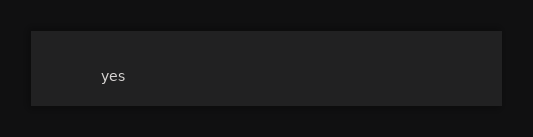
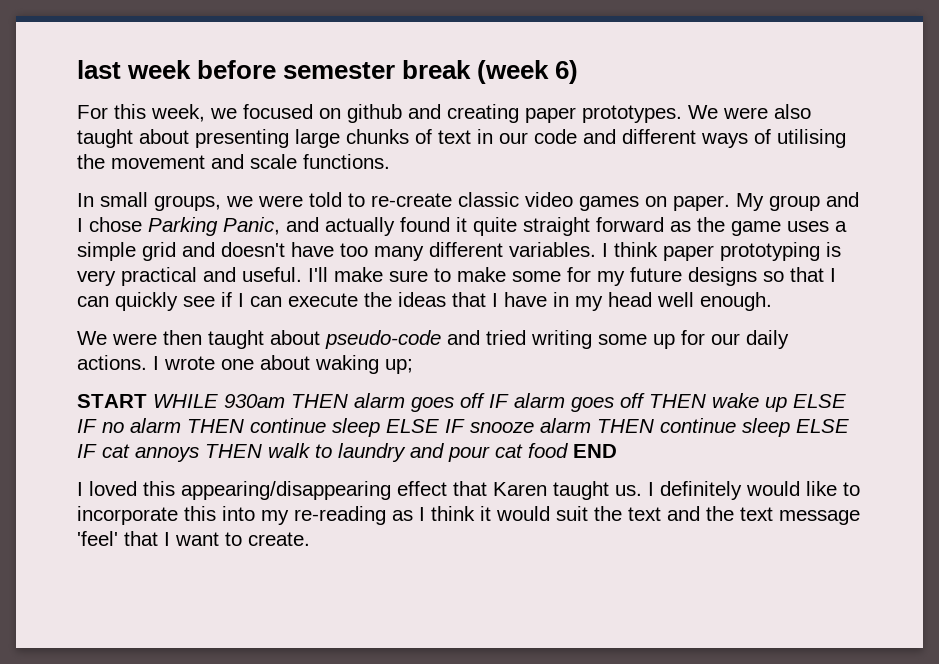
[101,73,125,84] yes -> [77,60,579,84] [77,104,811,123] [77,129,846,148] [77,154,390,169] [77,192,859,211] [77,217,847,236] [77,242,841,261] [77,267,836,286] [77,292,772,311] [77,330,789,349] [77,355,413,374] [77,393,846,412] [77,418,849,437] [77,443,617,462] [77,481,860,500] [77,506,860,525] [77,531,310,546] last week before semester break (week 6) // For this week, we focused on github and creating paper prototypes. We were also taught about presenting large chunks of text in our code and different ways of utilising the movement and scale functions. // In small groups, we were told to re-create classic video games on paper. My group and I chose Parking Panic, and actually found it quite straight forward as the game uses a simple grid and doesn't have too many different variables. I think paper prototyping is very practical and useful. I'll make sure to make some for my future designs so that I can quickly see if I can execute the ideas that I have in my head well enough. // We were then taught about pseudo-code and tried writing some up for our daily actions. I wrote one about waking up; // START WHILE 930am THEN alarm goes off IF alarm goes off THEN wake up ELSE IF no alarm THEN continue sleep ELSE IF snooze alarm THEN continue sleep ELSE IF cat annoys THEN walk to laundry and pour cat food END // I loved this appearing/disappearing effect that Karen taught us. I definitely would like to incorporate this into my re-reading as I think it would suit the text and the text message 'feel' that I want to create.

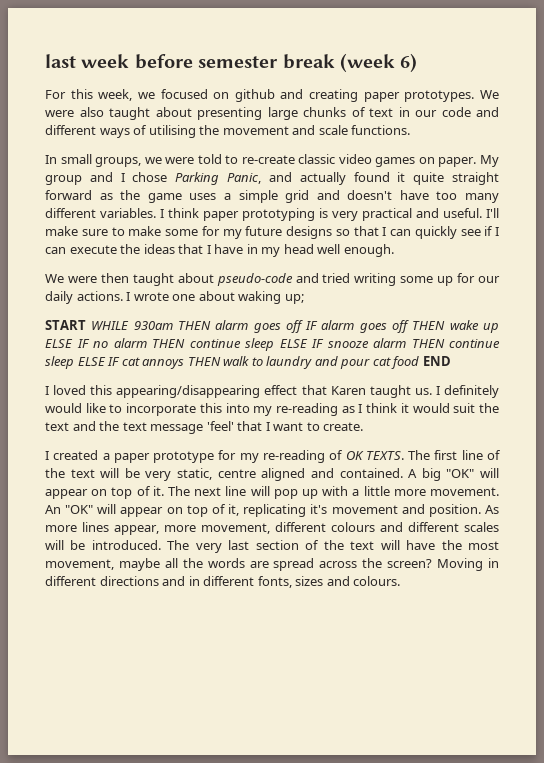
(310, 539) none -> [45,450,501,463] [45,468,500,481] [45,486,499,499] [45,504,499,517] [45,522,499,535] [45,540,499,553] [45,558,500,571] [45,576,401,588] // I created a paper prototype for my re-reading of OK TEXTS. The first line of the text will be very static, centre aligned and contained. A big "OK" will appear on top of it. The next line will pop up with a little more movement. An "OK" will appear on top of it, replicating it's movement and position. As more lines appear, more movement, different colours and different scales will be introduced. The very last section of the text will have the most movement, maybe all the words are spread across the screen? Moving in different directions and in different fonts, sizes and colours.

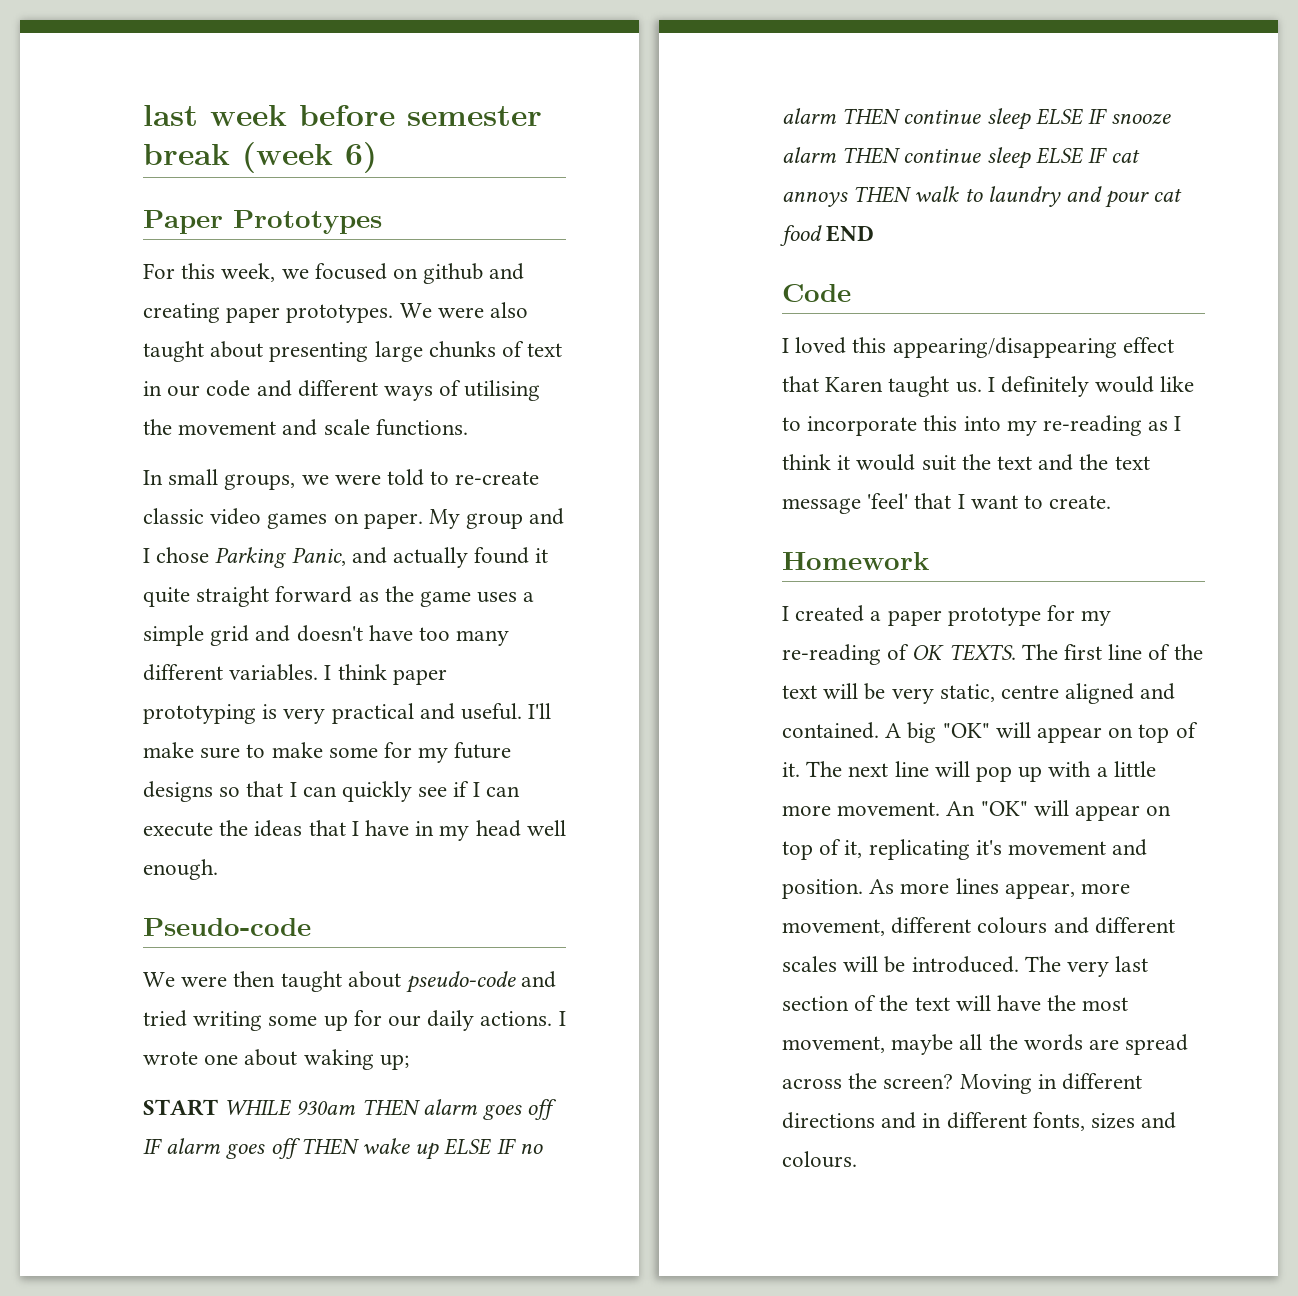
(418, 63) none -> [143,210,382,234] // Paper Prototypes
(394, 250) none -> [143,918,311,936] // Pseudo-code
(451, 361) none -> [782,284,851,302] // Code
(364, 426) none -> [782,552,929,570] // Homework

